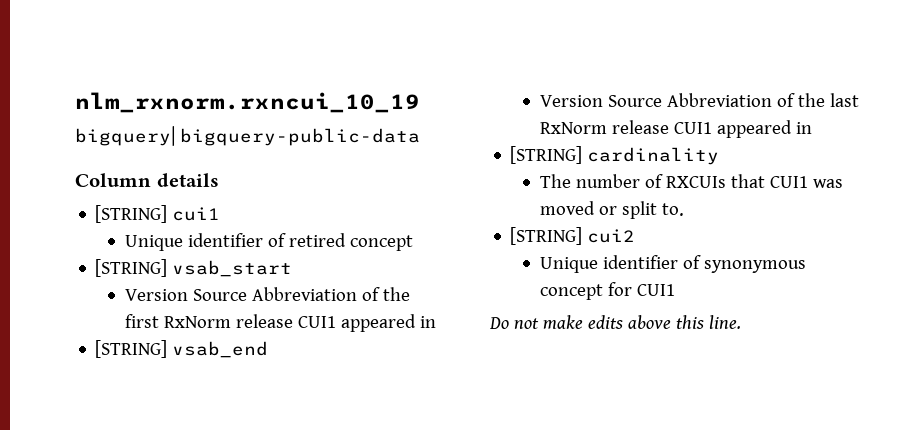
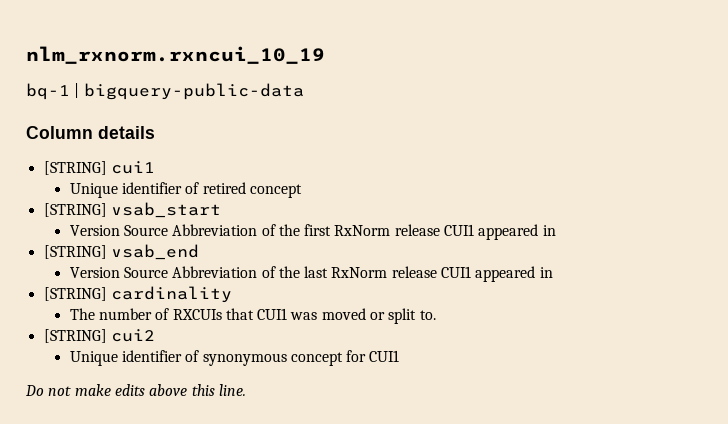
[75,126,175,146] bigquery| -> [26,83,80,100] bq-1 |

